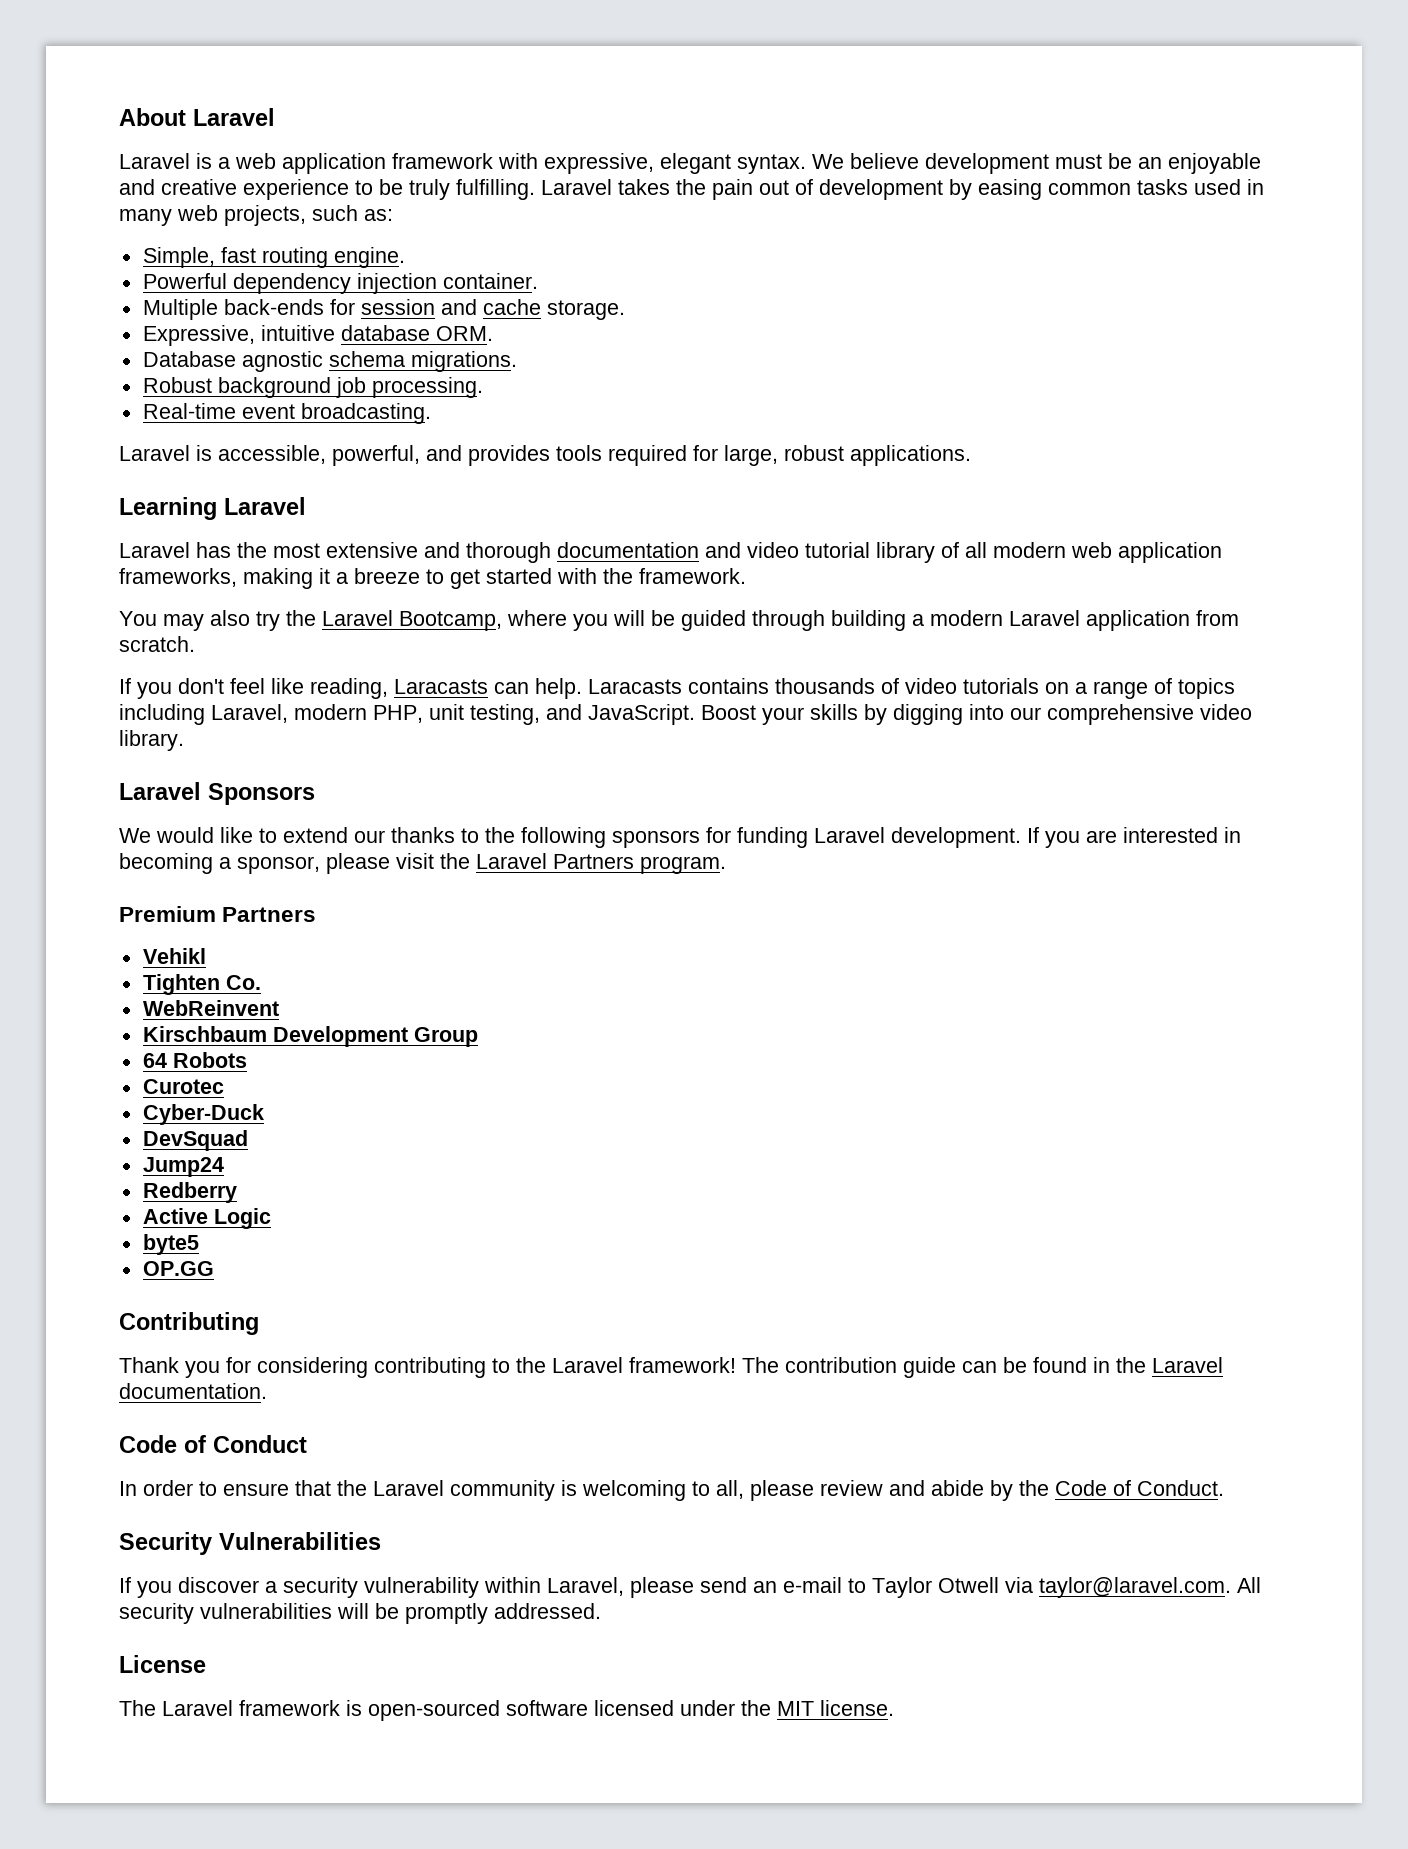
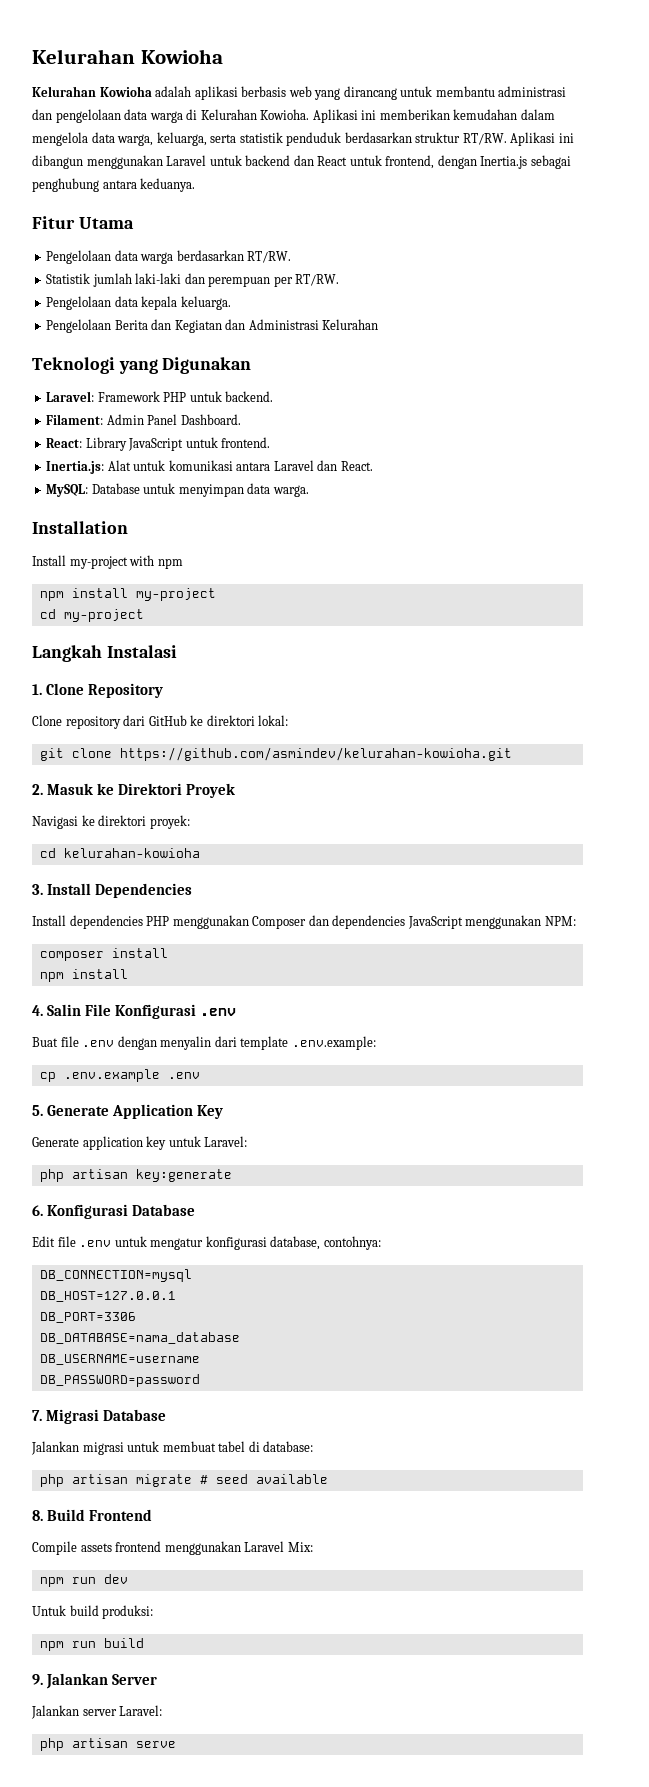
[119,108,275,126] [119,153,1261,174] [119,179,1264,200] [119,205,393,226] [142,247,405,268] [142,273,538,294] [142,299,625,320] [142,325,493,346] [142,351,517,372] [142,377,483,398] [142,403,431,424] [119,445,971,466] [119,497,306,520] [119,542,1222,563] [119,568,746,589] [119,610,1239,631] [119,636,195,652] [119,678,1235,699] [119,704,1252,725] [119,730,184,751] [119,782,315,805] [119,827,1241,848] [119,853,726,874] [119,906,317,922] [142,948,206,964] [142,974,261,995] [142,1000,279,1016] [142,1026,478,1047] [142,1052,247,1068] [142,1079,224,1094] [142,1104,264,1125] [142,1130,248,1151] [142,1157,224,1177] [142,1182,237,1203] [142,1208,271,1229] [142,1234,199,1255] [142,1261,214,1276] [119,1312,259,1335] [119,1357,1223,1378] [119,1383,267,1399] [119,1435,307,1453] [119,1480,1224,1501] [119,1532,381,1555] [119,1577,1261,1598] [119,1603,601,1624] [119,1655,206,1673] [119,1700,894,1721] About Laravel // Laravel is a web application framework with expressive, elegant syntax. We believe development must be an enjoyable and creative experience to be truly fulfilling. Laravel takes the pain out of development by easing common tasks used in many web projects, such as: // Simple, fast routing engine. // Powerful dependency injection container. // Multiple back-ends for session and cache storage. // Expressive, intuitive database ORM. // Database agnostic schema migrations. // Robust background job processing. // Real-time event broadcasting. // Laravel is accessible, powerful, and provides tools required for large, robust applications. // Learning Laravel // Laravel has the most extensive and thorough documentation and video tutorial library of all modern web application frameworks, making it a breeze to get started with the framework. // You may also try the Laravel Bootcamp, where you will be guided through building a modern Laravel application from scratch. // If you don't feel like reading, Laracasts can help. Laracasts contains thousands of video tutorials on a range of topics including Laravel, modern PHP, unit testing, and JavaScript. Boost your skills by digging into our comprehensive video library. // Laravel Sponsors // We would like to extend our thanks to the following sponsors for funding Laravel development. If you are interested in becoming a sponsor, please visit the Laravel Partners program. // Premium Partners // Vehikl // Tighten Co. // WebReinvent // Kirschbaum Development Group // 64 Robots // Curotec // Cyber-Duck // DevSquad // Jump24 // Redberry // Active Logic // byte5 // OP.GG // Contributing // Thank you for considering contributing to the Laravel framework! The contribution guide can be found in the Laravel documentation. // Code of Conduct // In order to ensure that the Laravel community is welcoming to all, please review and abide by the Code of Conduct. // Security Vulnerabilities // If you discover a security vulnerability within Laravel, please send an e-mail to Taylor Otwell via taylor@laravel.com. All security vulnerabilities will be promptly addressed. // License // The Laravel framework is open-sourced software licensed under the MIT license. -> [32,49,223,64] [32,86,567,100] [32,109,555,123] [32,132,574,146] [32,155,571,169] [32,178,196,192] [32,216,134,229] [46,250,292,264] [46,273,340,287] [46,296,231,310] [46,319,379,333] [32,357,252,374] [46,391,274,402] [46,414,241,425] [46,437,271,451] [46,460,373,474] [46,483,309,497] [32,521,128,534] [32,555,183,569] [39,588,216,601] [39,609,144,622] [32,645,177,662] [32,683,164,698] [32,715,289,729] [39,747,512,761] [32,783,236,798] [32,815,190,829] [39,848,200,858] [32,883,193,898] [32,915,576,929] [39,948,168,961] [39,969,128,982] [32,1004,237,1019] [32,1036,376,1050] [39,1069,200,1082] [32,1104,224,1119] [32,1136,248,1150] [39,1169,232,1182] [32,1204,196,1219] [32,1236,381,1250] [39,1269,192,1282] [39,1291,176,1302] [39,1312,136,1323] [39,1332,240,1344] [39,1354,200,1365] [39,1374,200,1387] [32,1409,167,1424] [31,1441,314,1455] [39,1474,328,1487] [32,1509,153,1521] [32,1541,313,1555] [39,1574,128,1587] [32,1605,154,1619] [39,1638,144,1651] [32,1673,158,1689] [31,1705,163,1719] [39,1738,176,1751] Kelurahan Kowioha // Kelurahan Kowioha adalah aplikasi berbasis web yang dirancang untuk membantu administrasi dan pengelolaan data warga di Kelurahan Kowioha. Aplikasi ini memberikan kemudahan dalam mengelola data warga, keluarga, serta statistik penduduk berdasarkan struktur RT/RW. Aplikasi ini dibangun menggunakan Laravel untuk backend dan React untuk frontend, dengan Inertia.js sebagai penghubung antara keduanya. // Fitur Utama // Pengelolaan data warga berdasarkan RT/RW. // Statistik jumlah laki-laki dan perempuan per RT/RW. // Pengelolaan data kepala keluarga. // Pengelolaan Berita dan Kegiatan dan Administrasi Kelurahan // Teknologi yang Digunakan // Laravel: Framework PHP untuk backend. // Filament: Admin Panel Dashboard. // React: Library JavaScript untuk frontend. // Inertia.js: Alat untuk komunikasi antara Laravel dan React. // MySQL: Database untuk menyimpan data warga. // Installation // Install my-project with npm // npm install my-project // cd my-project // Langkah Instalasi // 1. Clone Repository // Clone repository dari GitHub ke direktori lokal: // git clone https://github.com/asmindev/kelurahan-kowioha.git // 2. Masuk ke Direktori Proyek // Navigasi ke direktori proyek: // cd kelurahan-kowioha // 3. Install Dependencies // Install dependencies PHP menggunakan Composer dan dependencies JavaScript menggunakan NPM: // composer install // npm install // 4. Salin File Konfigurasi .env // Buat file .env dengan menyalin dari template .env.example: // cp .env.example .env // 5. Generate Application Key // Generate application key untuk Laravel: // php artisan key:generate // 6. Konfigurasi Database // Edit file .env untuk mengatur konfigurasi database, contohnya: // DB_CONNECTION=mysql // DB_HOST=127.0.0.1 // DB_PORT=3306 // DB_DATABASE=nama_database // DB_USERNAME=username // DB_PASSWORD=password // 7. Migrasi Database // Jalankan migrasi untuk membuat tabel di database: // php artisan migrate # seed available // 8. Build Frontend // Compile assets frontend menggunakan Laravel Mix: // npm run dev // Untuk build produksi: // npm run build // 9. Jalankan Server // Jalankan server Laravel: // php artisan serve

